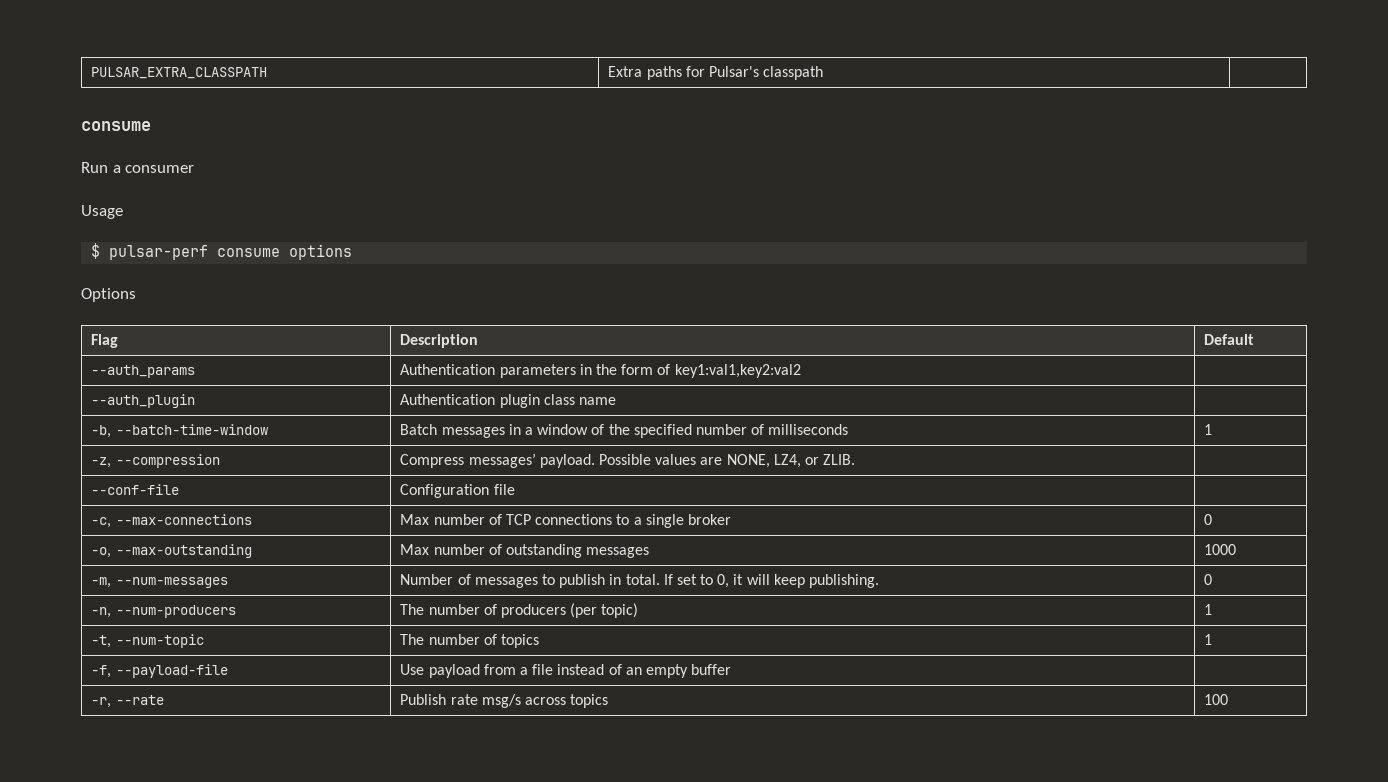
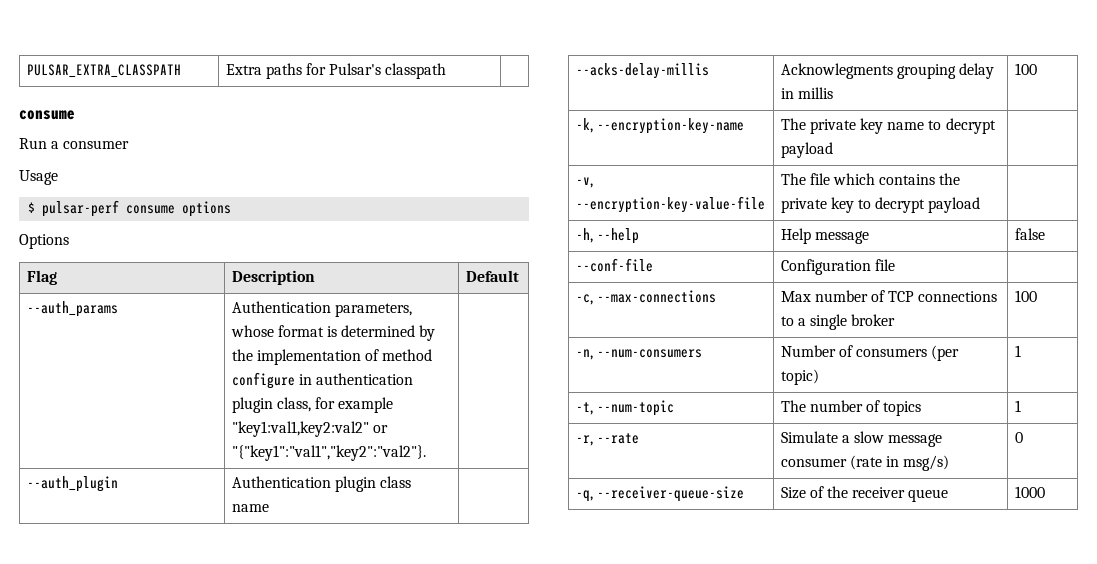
[499,364,801,378] parameters in the form of key1:val1,key2:val2 -> [334,303,412,317] [230,325,436,341] [231,349,433,365] [231,372,414,389] [231,397,394,413] [231,421,388,437] [231,445,426,461] parameters, whose format is determined by the implementation of method configure in authentication plugin class, for example "key1:val1,key2:val2" or "{"key1":"val1","key2":"val2"}.
[91,424,268,438] [400,424,849,438] [1204,424,1213,435] [91,454,220,468] [400,453,856,468] -b, --batch-time-window | Batch messages in a window of the specified number of milliseconds | 1 // -z, --compression | Compress messages’ payload. Possible values are NONE, LZ4, or ZLIB. | -> [575,63,709,79] [780,63,995,79] [780,87,833,99] [1014,63,1037,75] [575,118,744,134] [780,118,996,134] [780,142,833,158] [575,177,593,188] [575,196,765,213] [780,173,961,185] [780,197,981,213] [575,228,639,244] [780,228,869,244] [1014,228,1045,240] --acks-delay-millis | Acknowlegments grouping delay in millis | 100 // -k, --encryption-key-name | The private key name to decrypt payload | // -v, --encryption-key-value-file | The file which contains the private key to decrypt payload | // -h, --help | Help message | false
[1204,514,1213,525] [91,544,252,558] [400,544,650,558] [1204,544,1237,555] [91,577,228,588] [400,574,880,588] [1204,574,1213,585] [91,605,236,618] [400,604,566,618] 0 // -o, --max-outstanding | Max number of outstanding messages | 1000 // -m, --num-messages | Number of messages to publish in total. If set to 0, it will keep publishing. | 0 // -n, --num-producers | The number of producers -> [1014,290,1037,302] [575,349,702,360] [780,345,928,357] 100 // -n, --num-consumers | Number of consumers
[91,664,228,678] [400,664,732,678] [91,695,164,708] [400,694,609,708] [1204,694,1229,705] -f, --payload-file | Use payload from a file instead of an empty buffer | // -r, --rate | Publish rate msg/s across topics | 100 -> [575,433,639,446] [780,431,943,447] [780,455,950,471] [1014,432,1023,443] [575,486,744,502] [780,486,949,502] [1014,486,1045,498] -r, --rate | Simulate a slow message consumer (rate in msg/s) | 0 // -q, --receiver-queue-size | Size of the receiver queue | 1000

